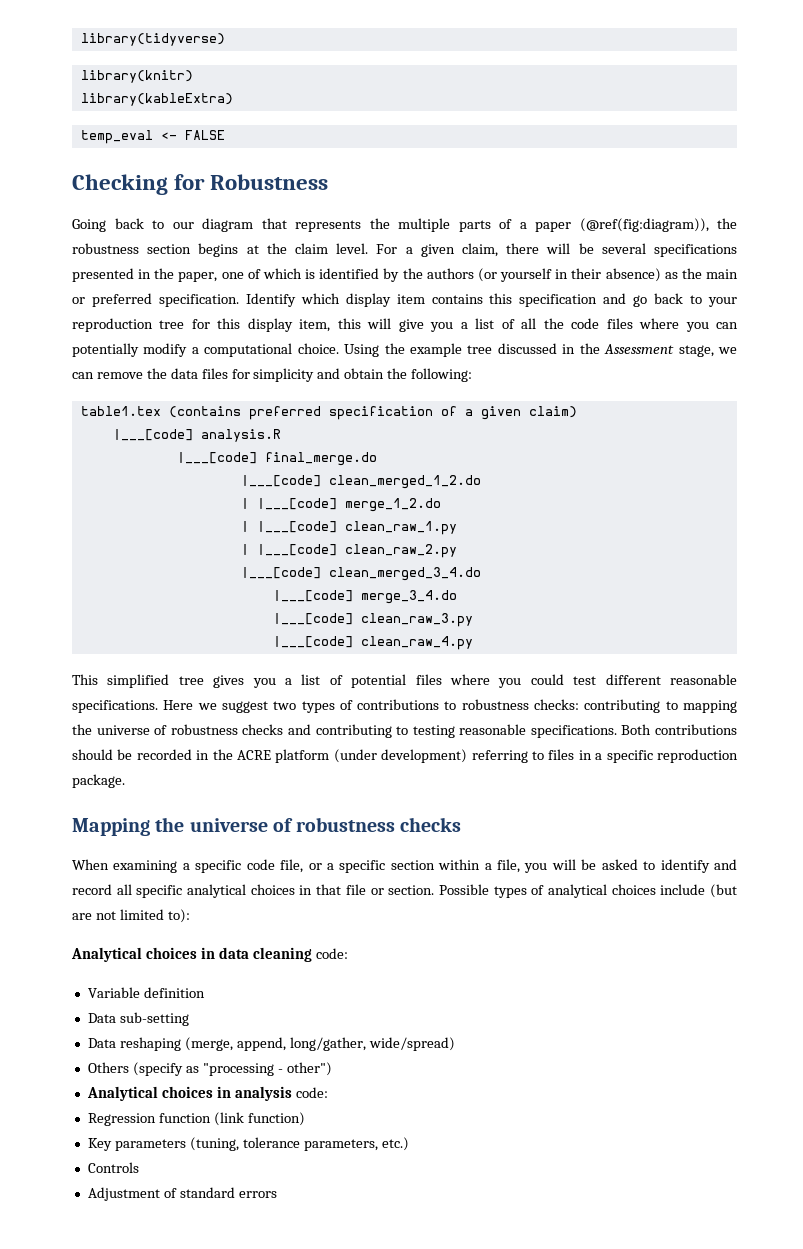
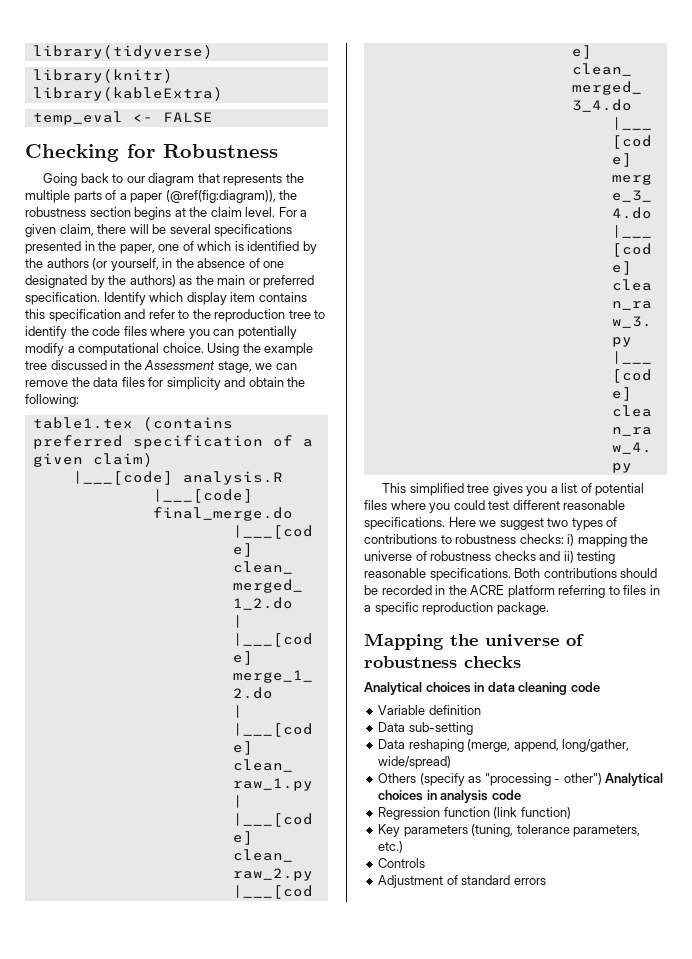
[500,268,661,282] yourself in their absence) -> [110,258,285,271] [25,275,176,288] yourself, in the absence of one designated by the authors)
[633,293,738,307] [72,318,537,332] go back to your reproduction tree for this display item, this will give you a list of all -> [148,309,326,322] [25,326,67,339] refer to the reproduction tree to identify
[584,699,678,713] contributing to -> [567,534,575,546] i)
[315,724,409,738] contributing to -> [563,551,574,563] ii)
[333,749,468,763] (under development) -> (555, 591) none
[72,859,738,873] [72,884,737,898] [72,909,190,923] // When examining a specific code file, or a specific section within a file, you will be asked to identify and record all specific analytical choices in that file or section. Possible types of analytical choices include (but are not limited to): -> (521, 662) none
[315,948,348,959] code: -> [570,682,600,692] code
(332, 1069) // -> (602, 779) none
[295,1087,328,1098] code: -> [491,790,521,800] code

